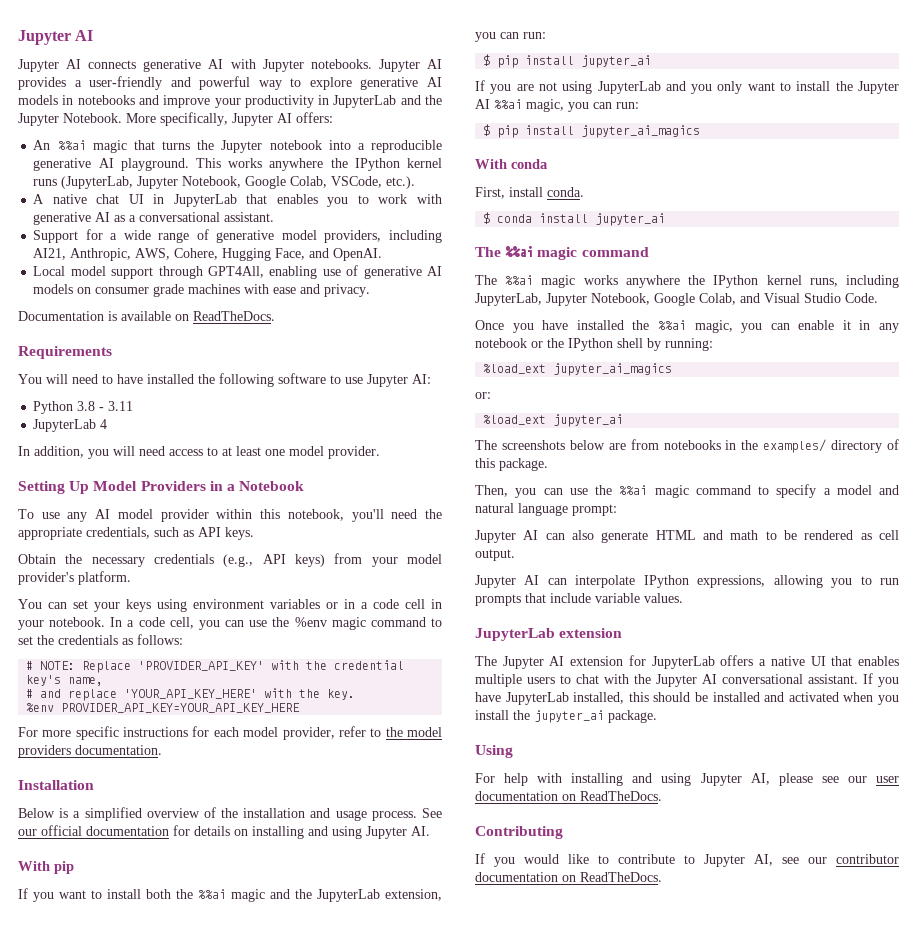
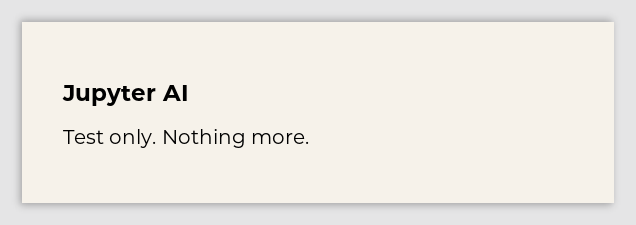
[18,59,442,72] [18,76,442,90] [18,95,443,108] [18,112,333,126] [33,140,443,153] [33,158,442,171] [33,176,416,189] [33,194,442,207] [33,212,275,225] [33,229,443,243] [33,248,383,261] [33,265,442,279] [33,284,371,297] [18,311,275,321] [18,346,112,359] [18,373,431,387] [33,401,134,414] [33,419,108,432] [18,446,380,459] [18,481,305,494] [18,509,443,522] [18,527,254,540] [18,553,442,567] [18,571,131,585] [18,599,442,612] [18,617,442,630] [18,634,183,645] [26,660,405,673] [26,675,104,686] [26,688,356,701] [26,703,301,713] [18,726,443,740] [18,745,162,758] [18,780,94,790] [18,807,442,821] [18,825,430,839] [18,861,74,874] [18,888,442,902] [475,32,546,42] [483,54,652,68] [475,80,900,94] [475,99,639,112] [483,124,701,138] [475,159,548,169] [475,187,584,199] [483,212,666,226] [475,246,649,260] [475,275,899,288] [475,293,878,306] [475,320,899,333] [475,338,713,351] [483,363,673,376] [475,392,491,399] [483,414,624,427] [475,439,899,453] [475,458,548,471] [475,484,899,498] [475,503,617,516] [475,530,899,543] [475,549,515,561] [475,575,899,588] [475,593,683,606] [475,628,623,641] [475,655,900,669] [475,673,899,687] [475,692,899,705] [475,710,657,723] [475,745,513,758] [475,773,899,786] [475,791,662,801] [475,826,563,839] [475,853,899,867] [475,872,662,882] Jupyter AI connects generative AI with Jupyter notebooks. Jupyter AI provides a user-friendly and powerful way to explore generative AI models in notebooks and improve your productivity in JupyterLab and the Jupyter Notebook. More specifically, Jupyter AI offers: // An %%ai magic that turns the Jupyter notebook into a reproducible generative AI playground. This works anywhere the IPython kernel runs (JupyterLab, Jupyter Notebook, Google Colab, VSCode, etc.). // A native chat UI in JupyterLab that enables you to work with generative AI as a conversational assistant. // Support for a wide range of generative model providers, including AI21, Anthropic, AWS, Cohere, Hugging Face, and OpenAI. // Local model support through GPT4All, enabling use of generative AI models on consumer grade machines with ease and privacy. // Documentation is available on ReadTheDocs. // Requirements // You will need to have installed the following software to use Jupyter AI: // Python 3.8 - 3.11 // JupyterLab 4 // In addition, you will need access to at least one model provider. // Setting Up Model Providers in a Notebook // To use any AI model provider within this notebook, you'll need the appropriate credentials, such as API keys. // Obtain the necessary credentials (e.g., API keys) from your model provider's platform. // You can set your keys using environment variables or in a code cell in your notebook. In a code cell, you can use the %env magic command to set the credentials as follows: // # NOTE: Replace 'PROVIDER_API_KEY' with the credential key's name, // # and replace 'YOUR_API_KEY_HERE' with the key. // %env PROVIDER_API_KEY=YOUR_API_KEY_HERE // For more specific instructions for each model provider, refer to the model providers documentation. // Installation // Below is a simplified overview of the installation and usage process. See our official documentation for details on installing and using Jupyter AI. // With pip // If you want to install both the %%ai magic and the JupyterLab extension, you can run: // $ pip install jupyter_ai // If you are not using JupyterLab and you only want to install the Jupyter AI %%ai magic, you can run: // $ pip install jupyter_ai_magics // With conda // First, install conda. // $ conda install jupyter_ai // The %%ai magic command // The %%ai magic works anywhere the IPython kernel runs, including JupyterLab, Jupyter Notebook, Google Colab, and Visual Studio Code. // Once you have installed the %%ai magic, you can enable it in any notebook or the IPython shell by running: // %load_ext jupyter_ai_magics // or: // %load_ext jupyter_ai // The screenshots below are from notebooks in the examples/ directory of this package. // Then, you can use the %%ai magic command to specify a model and natural language prompt: // Jupyter AI can also generate HTML and math to be rendered as cell output. // Jupyter AI can interpolate IPython expressions, allowing you to run prompts that include variable values. // JupyterLab extension // The Jupyter AI extension for JupyterLab offers a native UI that enables multiple users to chat with the Jupyter AI conversational assistant. If you have JupyterLab installed, this should be installed and activated when you install the jupyter_ai package. // Using // For help with installing and using Jupyter AI, please see our user documentation on ReadTheDocs. // Contributing // If you would like to contribute to Jupyter AI, see our contributor documentation on ReadTheDocs. -> [63,129,310,148] Test only. Nothing more.

